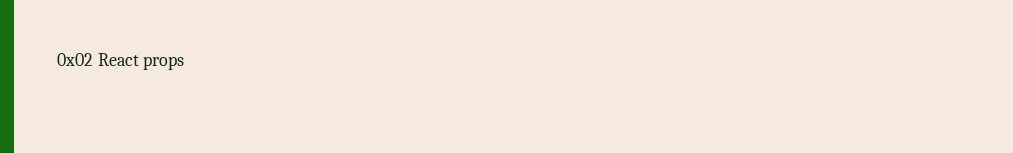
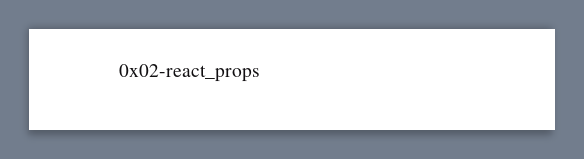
[57,53,185,70] 0x02 React props -> [119,64,260,82] 0x02-react_props

